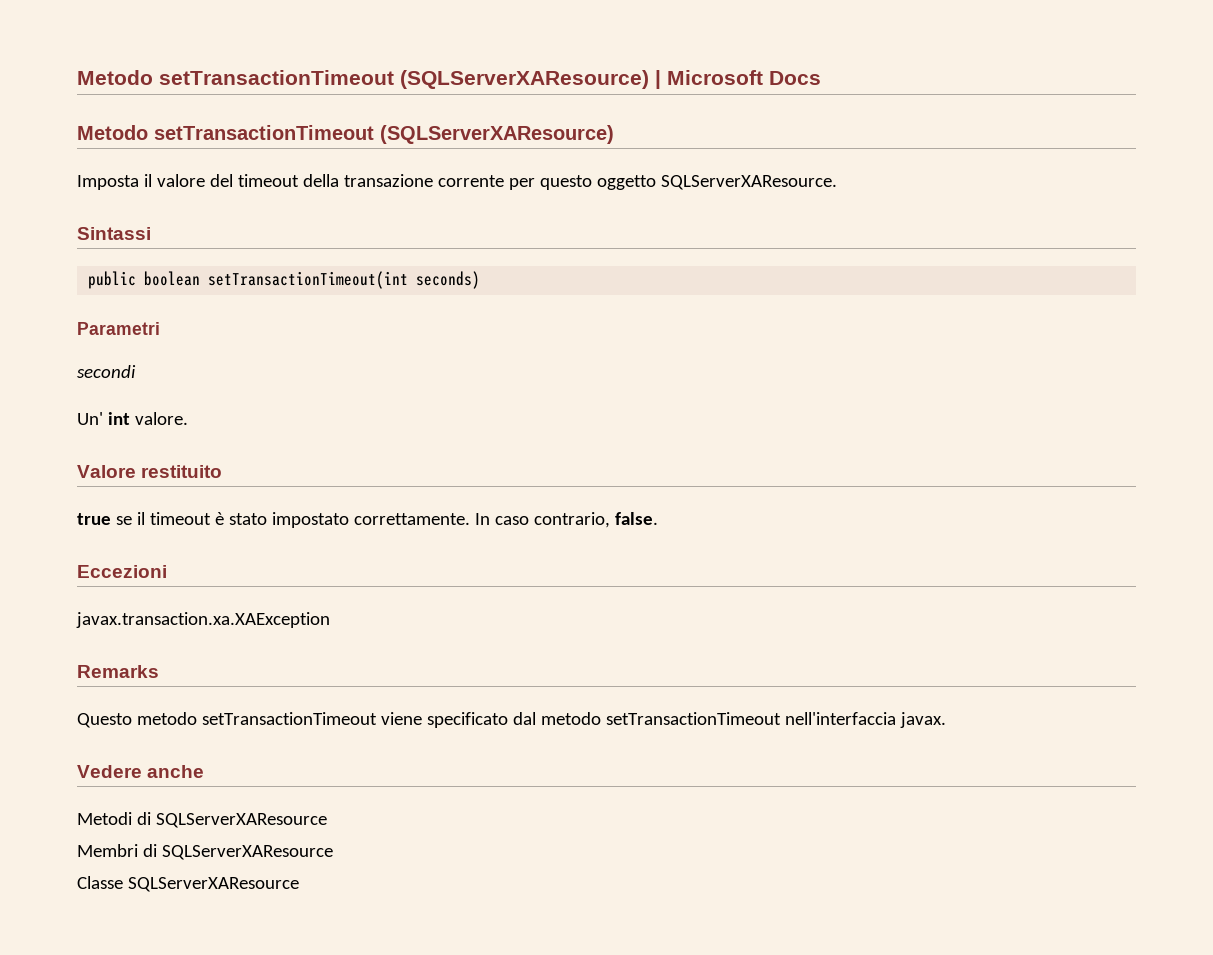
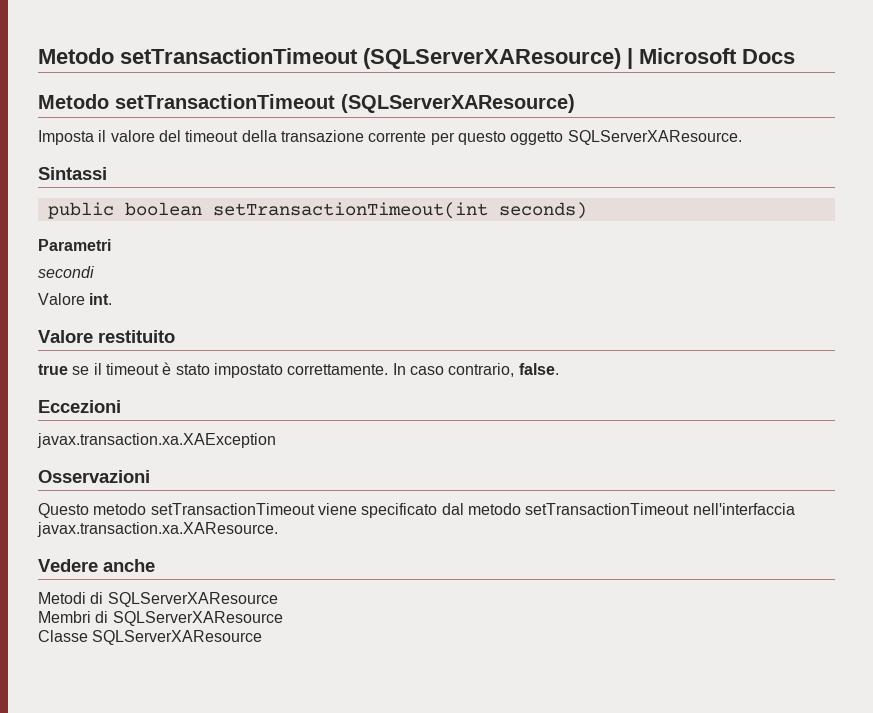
[77,412,188,425] Un' int valore. -> [38,293,113,305] Valore int.
[77,665,159,678] Remarks -> [38,470,150,483] Osservazioni
[899,712,946,728] javax. -> [37,522,278,537] javax.transaction.xa.XAResource.

